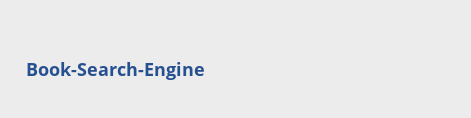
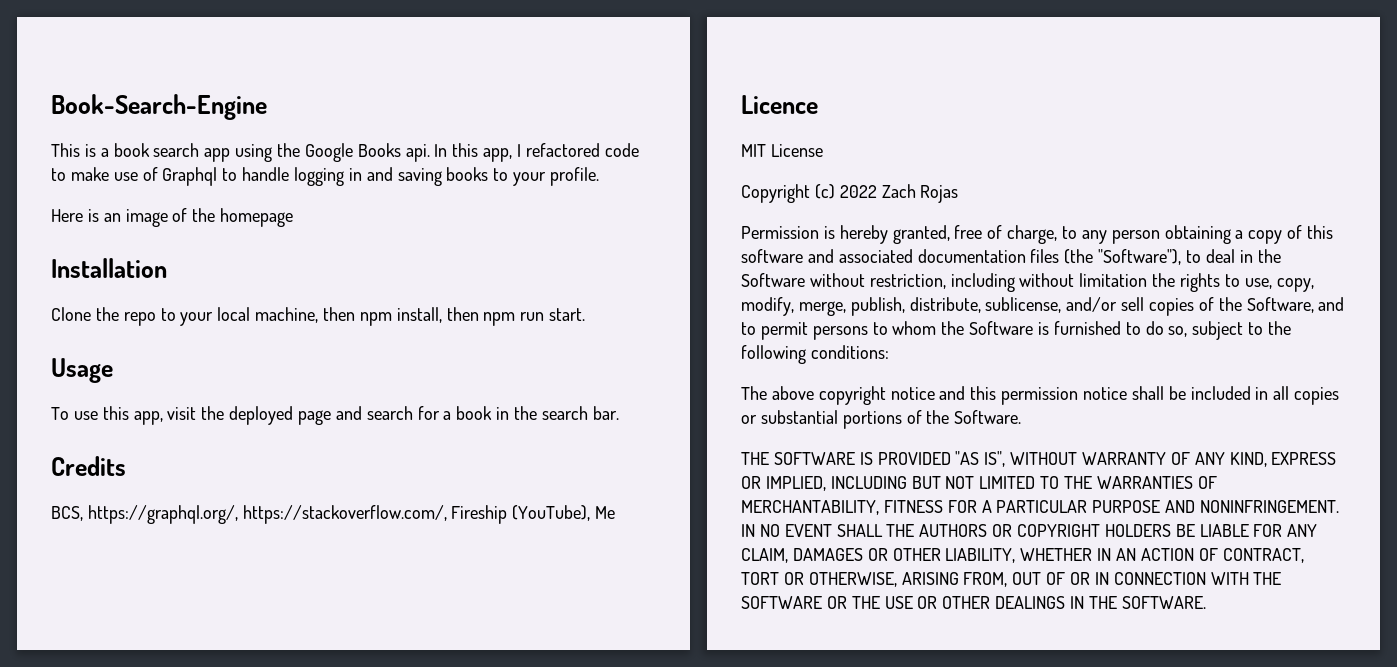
(205, 71) none -> [51,143,639,162] [51,167,600,186] [51,208,294,227] [51,258,167,278] [51,307,586,326] [51,358,113,383] [51,406,619,425] [51,456,126,476] [51,505,616,524] [741,95,818,114] [741,144,823,157] [741,184,959,203] [741,225,1334,244] [741,249,1281,265] [741,273,1314,292] [741,297,1345,316] [741,321,1292,340] [741,345,889,364] [741,386,1340,405] [741,410,1022,429] [741,451,1337,467] [741,476,1217,491] [741,500,1340,515] [741,524,1318,537] [741,548,1304,563] [741,572,1282,587] [741,596,1206,609] // This is a book search app using the Google Books api. In this app, I refactored code to make use of Graphql to handle logging in and saving books to your profile. // Here is an image of the homepage // Installation // Clone the repo to your local machine, then npm install, then npm run start. // Usage // To use this app, visit the deployed page and search for a book in the search bar. // Credits // BCS, https://graphql.org/, https://stackoverflow.com/, Fireship (YouTube), Me // Licence // MIT License // Copyright (c) 2022 Zach Rojas // Permission is hereby granted, free of charge, to any person obtaining a copy of this software and associated documentation files (the "Software"), to deal in the Software without restriction, including without limitation the rights to use, copy, modify, merge, publish, distribute, sublicense, and/or sell copies of the Software, and to permit persons to whom the Software is furnished to do so, subject to the following conditions: // The above copyright notice and this permission notice shall be included in all copies or substantial portions of the Software. // THE SOFTWARE IS PROVIDED "AS IS", WITHOUT WARRANTY OF ANY KIND, EXPRESS OR IMPLIED, INCLUDING BUT NOT LIMITED TO THE WARRANTIES OF MERCHANTABILITY, FITNESS FOR A PARTICULAR PURPOSE AND NONINFRINGEMENT. IN NO EVENT SHALL THE AUTHORS OR COPYRIGHT HOLDERS BE LIABLE FOR ANY CLAIM, DAMAGES OR OTHER LIABILITY, WHETHER IN AN ACTION OF CONTRACT, TORT OR OTHERWISE, ARISING FROM, OUT OF OR IN CONNECTION WITH THE SOFTWARE OR THE USE OR OTHER DEALINGS IN THE SOFTWARE.

